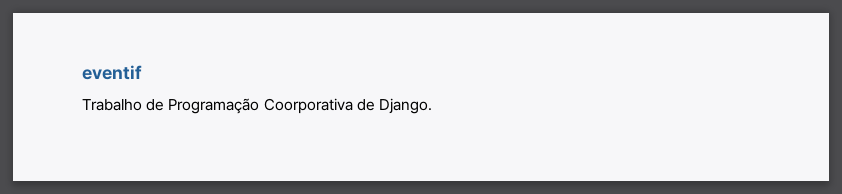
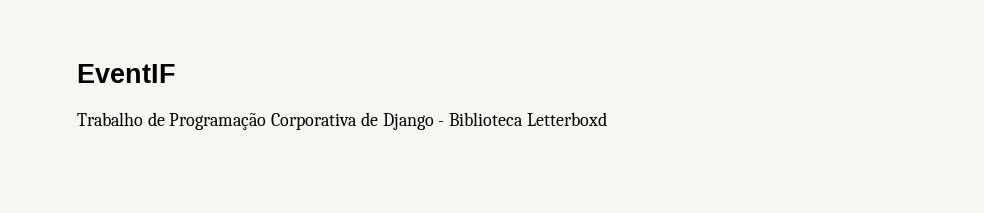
[82,65,142,80] eventif -> [77,64,176,83] EventIF
[263,98,432,114] Coorporativa de Django. -> [271,112,607,130] Corporativa de Django - Biblioteca Letterboxd

